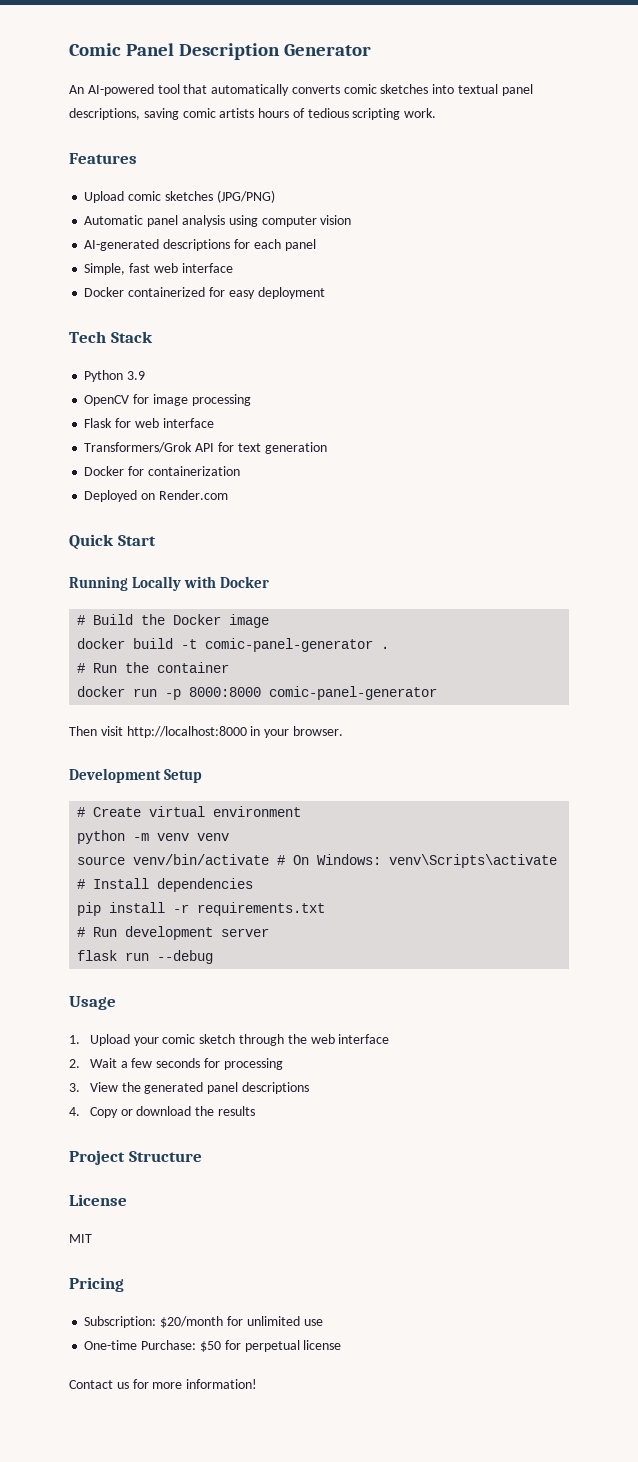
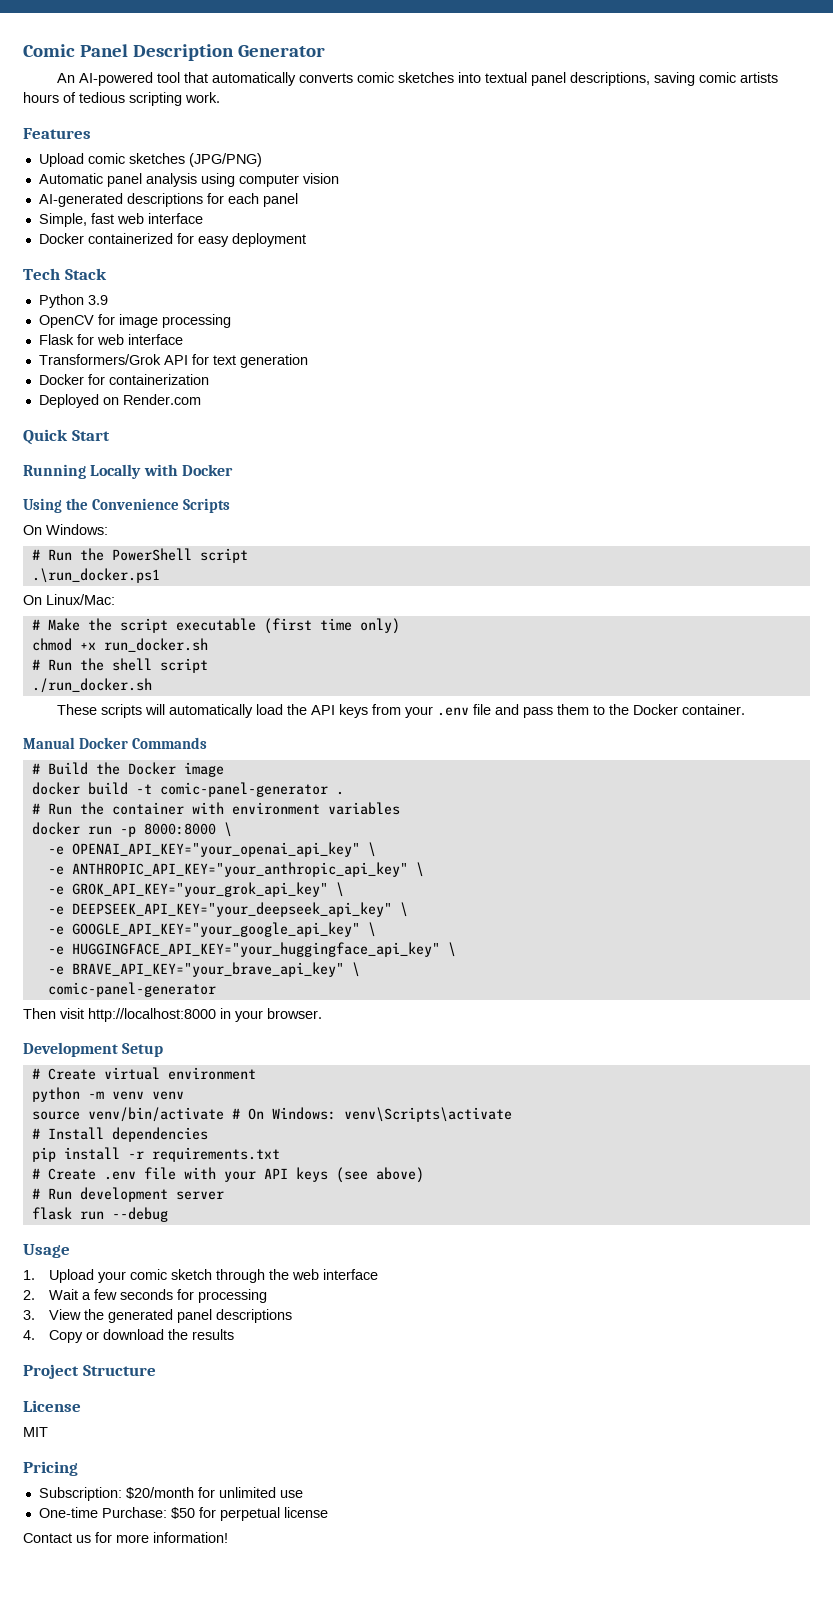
(270, 582) none -> [23,498,230,513] [23,524,108,535] [31,548,248,563] [31,568,160,583] [23,594,115,605] [31,618,400,634] [31,638,208,652] [31,658,208,673] [31,678,152,693] [56,704,745,718] [23,737,207,749] // Using the Convenience Scripts // On Windows: // # Run the PowerShell script // .\run_docker.ps1 // On Linux/Mac: // # Make the script executable (first time only) // chmod +x run_docker.sh // # Run the shell script // ./run_docker.sh // These scripts will automatically load the API keys from your .env file and pass them to the Docker container. // Manual Docker Commands
(230, 667) none -> [191,802,400,815] with environment variables
(262, 692) none -> [223,822,232,837] [47,842,376,857] [47,862,424,877] [47,882,344,897] [47,902,408,917] [47,922,376,937] [47,942,456,957] [47,962,360,977] \ // -e OPENAI_API_KEY="your_openai_api_key" \ // -e ANTHROPIC_API_KEY="your_anthropic_api_key" \ // -e GROK_API_KEY="your_grok_api_key" \ // -e DEEPSEEK_API_KEY="your_deepseek_api_key" \ // -e GOOGLE_API_KEY="your_google_api_key" \ // -e HUGGINGFACE_API_KEY="your_huggingface_api_key" \ // -e BRAVE_API_KEY="your_brave_api_key" \ //
(326, 909) none -> [31,1167,424,1183] // # Create .env file with your API keys (see above)

